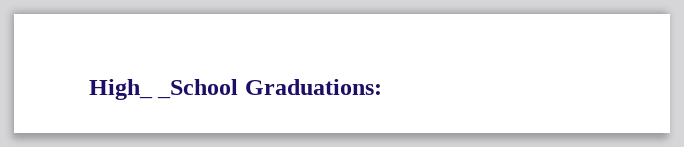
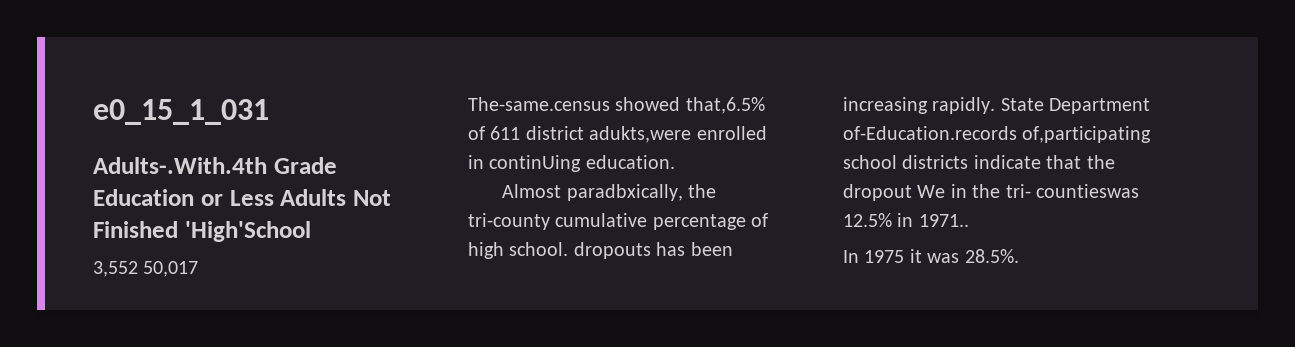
[89,79,382,100] High_ _School Graduations: -> [93,99,269,125] [93,157,337,174] [93,189,391,206] [93,221,311,242] [93,261,199,277] [468,97,765,114] [468,126,767,143] [468,155,675,172] [502,184,717,201] [468,213,769,230] [468,242,733,259] [843,97,1151,114] [843,126,1152,143] [843,155,1115,169] [843,184,1139,201] [843,213,969,227] [843,249,1019,263] e0_15_1_031 // Adults-.With.4th Grade Education or Less Adults Not Finished 'High'School // 3,552 50,017 // The-same.census showed that,6.5% of 611 district adukts,were enrolled in continUing education. // Almost paradbxically, the tri-county cumulative percentage of high school. dropouts has been increasing rapidly. State Department of-Education.records of,participating school districts indicate that the dropout We in the tri- countieswas 12.5% in 1971.. // In 1975 it was 28.5%.

